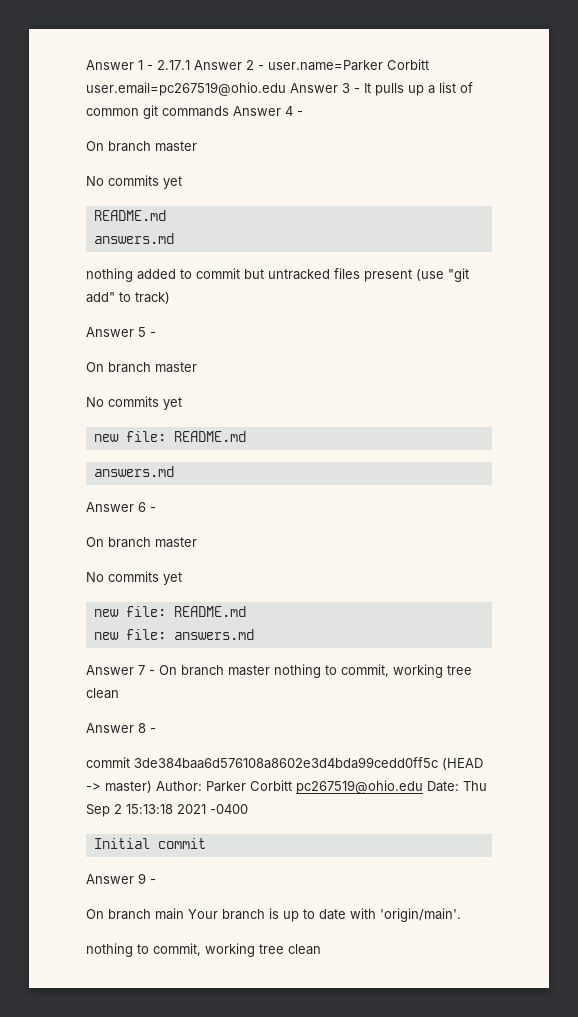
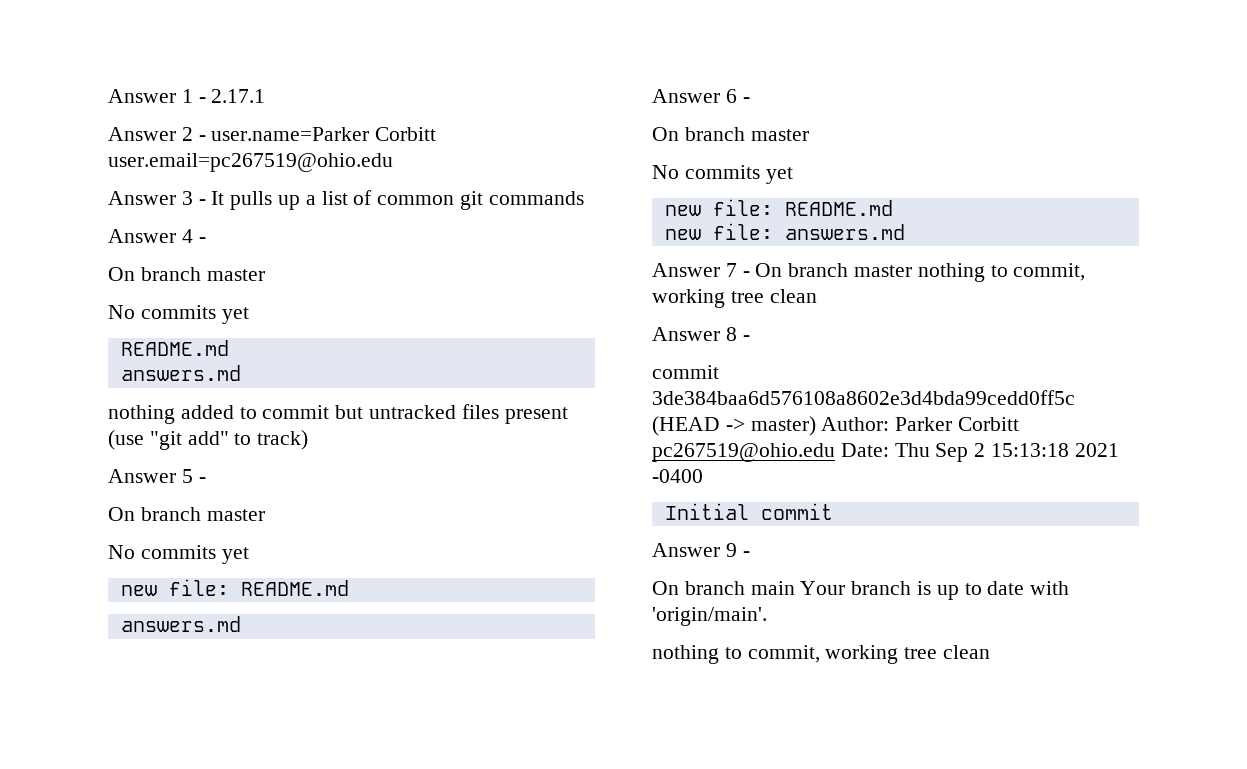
(190, 65) none -> (266, 96) //
(286, 89) none -> (393, 162) //
(229, 111) none -> (584, 198) //

